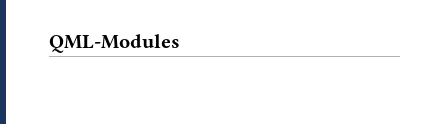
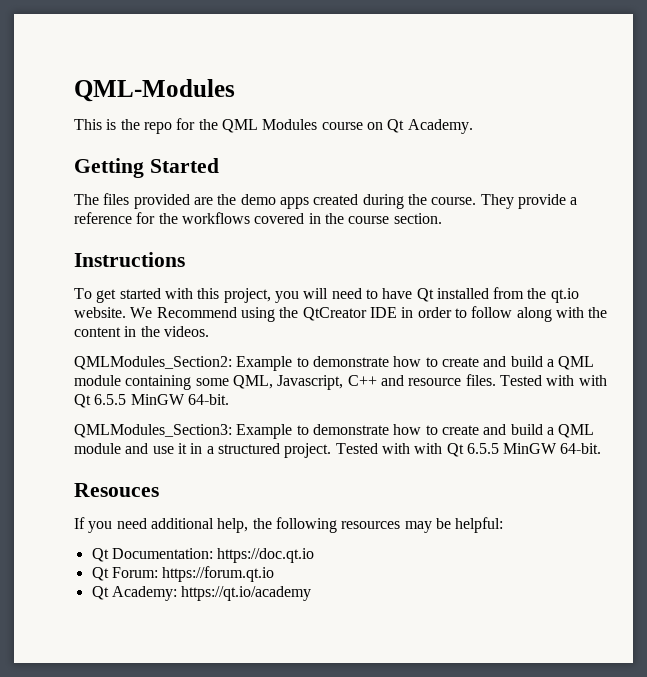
(180, 43) none -> [74,118,473,134] [74,158,219,178] [74,193,578,209] [74,212,442,224] [74,252,185,267] [74,287,579,303] [74,306,608,322] [74,326,209,337] [74,356,595,371] [74,374,607,390] [74,394,229,408] [74,424,595,439] [74,443,602,458] [74,483,159,497] [74,517,504,533] [91,548,315,563] [91,566,275,582] [91,586,312,601] // This is the repo for the QML Modules course on Qt Academy. // Getting Started // The files provided are the demo apps created during the course. They provide a reference for the workflows covered in the course section. // Instructions // To get started with this project, you will need to have Qt installed from the qt.io website. We Recommend using the QtCreator IDE in order to follow along with the content in the videos. // QMLModules_Section2: Example to demonstrate how to create and build a QML module containing some QML, Javascript, C++ and resource files. Tested with with Qt 6.5.5 MinGW 64-bit. // QMLModules_Section3: Example to demonstrate how to create and build a QML module and use it in a structured project. Tested with with Qt 6.5.5 MinGW 64-bit. // Resouces // If you need additional help, the following resources may be helpful: // Qt Documentation: https://doc.qt.io // Qt Forum: https://forum.qt.io // Qt Academy: https://qt.io/academy

